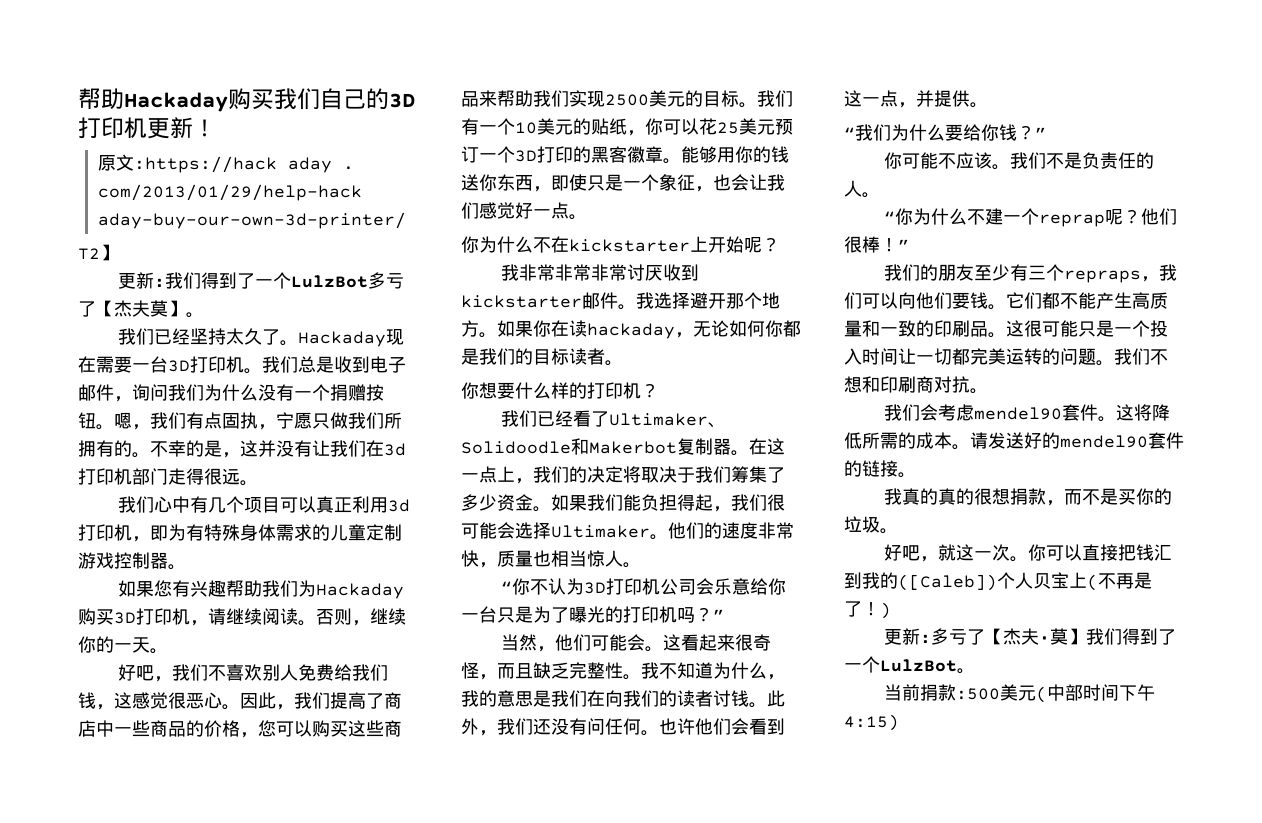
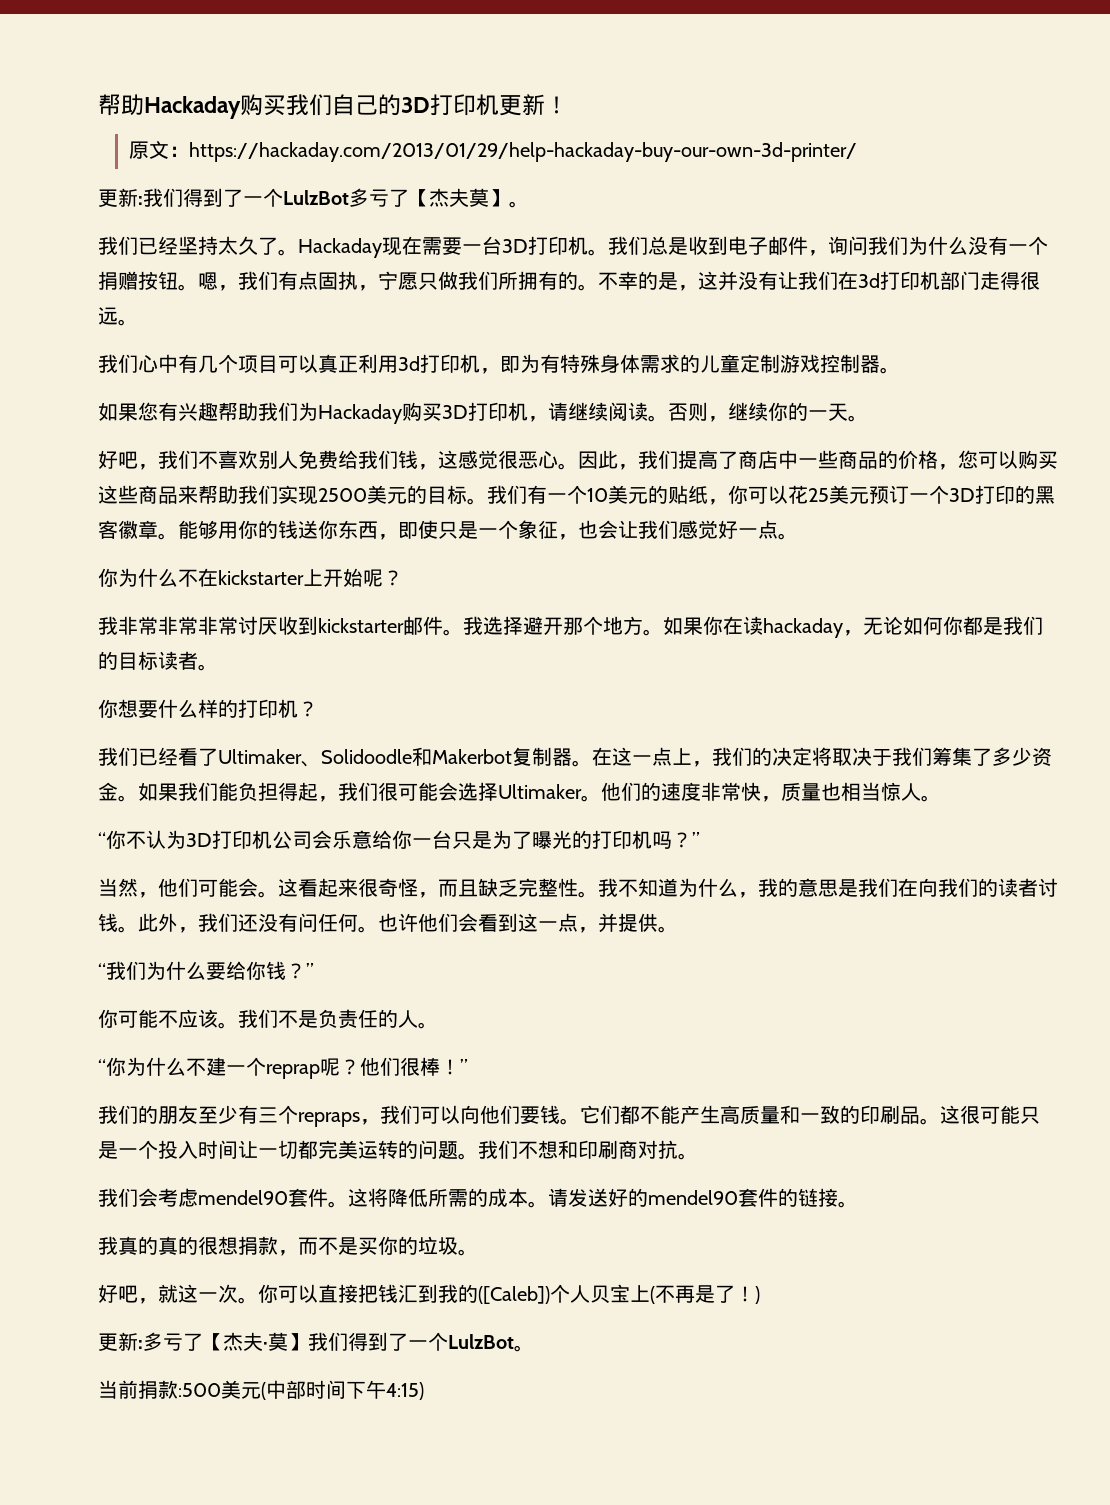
[133,156,354,173] [97,184,362,201] [97,212,406,229] [78,244,118,261] :https://hack aday . com/2013/01/29/help-hack aday-buy-our-own-3d-printer/ // T2】 -> [168,142,857,162] ：https://hackaday.com/2013/01/29/help-hackaday-buy-our-own-3d-printer/

